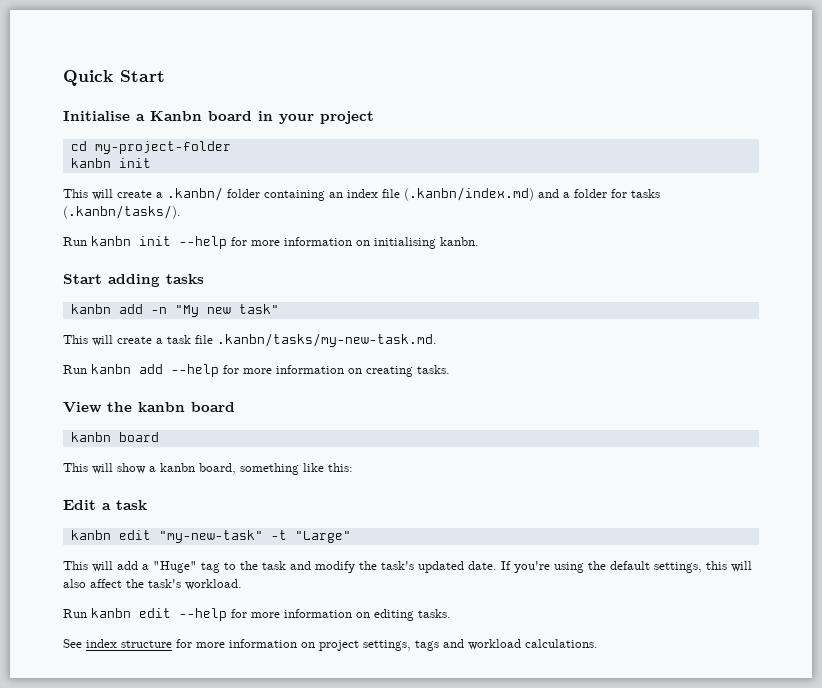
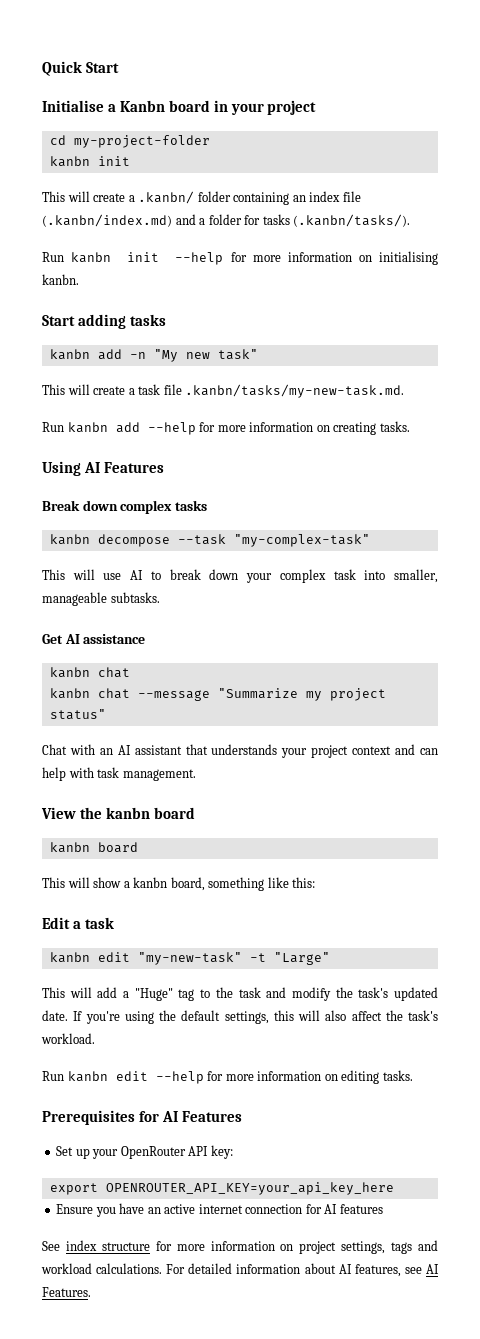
(450, 369) none -> [42,461,164,476] [42,500,207,514] [49,534,370,547] [42,569,438,583] [42,592,160,606] [42,634,146,644] [49,667,130,678] [49,688,386,701] [49,709,106,720] [42,744,439,758] [42,767,196,781] // Using AI Features // Break down complex tasks // kanbn decompose --task "my-complex-task" // This will use AI to break down your complex task into smaller, manageable subtasks. // Get AI assistance // kanbn chat // kanbn chat --message "Summarize my project status" // Chat with an AI assistant that understands your project context and can help with task management.
(451, 613) none -> [42,1110,242,1125] [56,1145,233,1159] [49,1182,394,1195] [56,1203,383,1217] // Prerequisites for AI Features // Set up your OpenRouter API key: // export OPENROUTER_API_KEY=your_api_key_here // Ensure you have an active internet connection for AI features
(598, 643) none -> [166,1263,439,1277] [42,1287,91,1297] For detailed information about AI features, see AI Features.

